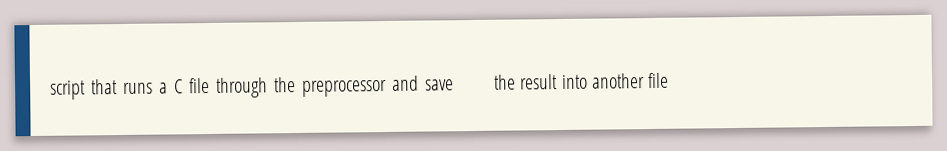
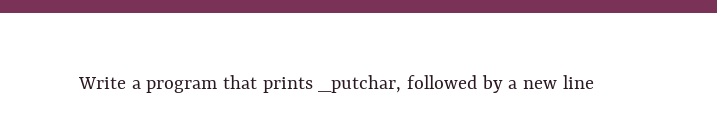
[50,72,670,100] script that runs a C file through the preprocessor and save the result into another file -> [78,75,594,93] Write a program that prints _putchar, followed by a new line

